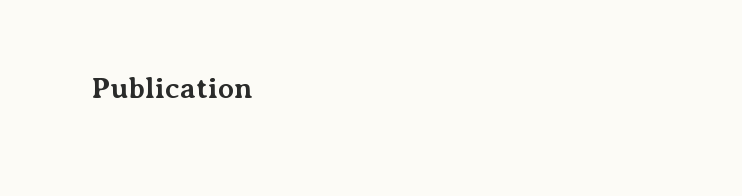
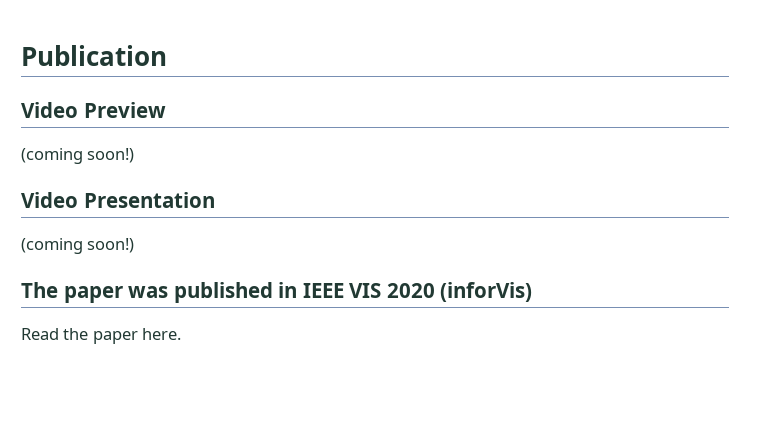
(253, 87) none -> [21,102,166,118] [21,148,135,164] [21,192,215,208] [21,238,135,254] [21,282,533,303] [21,328,182,344] // Video Preview // (coming soon!) // Video Presentation // (coming soon!) // The paper was published in IEEE VIS 2020 (inforVis) // Read the paper here.

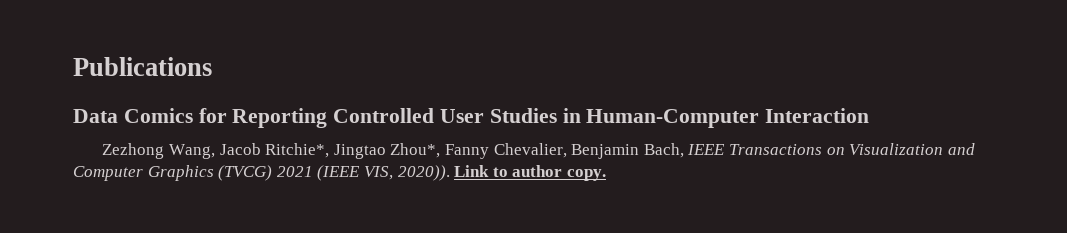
[21,45,167,66] [21,102,166,118] [21,148,135,164] [21,192,215,208] [21,238,135,254] [21,282,533,303] [21,328,182,344] Publication // Video Preview // (coming soon!) // Video Presentation // (coming soon!) // The paper was published in IEEE VIS 2020 (inforVis) // Read the paper here. -> [73,57,212,76] [73,108,870,128] [102,143,975,159] [73,165,606,181] Publications // Data Comics for Reporting Controlled User Studies in Human-Computer Interaction // Zezhong Wang, Jacob Ritchie*, Jingtao Zhou*, Fanny Chevalier, Benjamin Bach, IEEE Transactions on Visualization and Computer Graphics (TVCG) 2021 (IEEE VIS, 2020)). Link to author copy.

